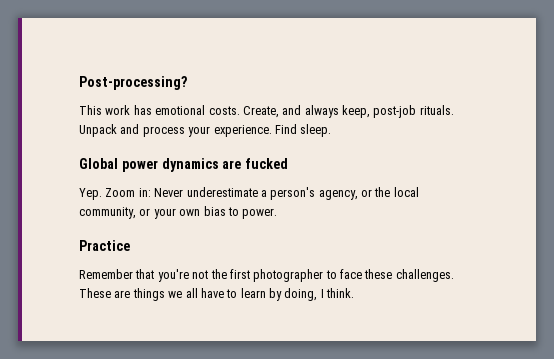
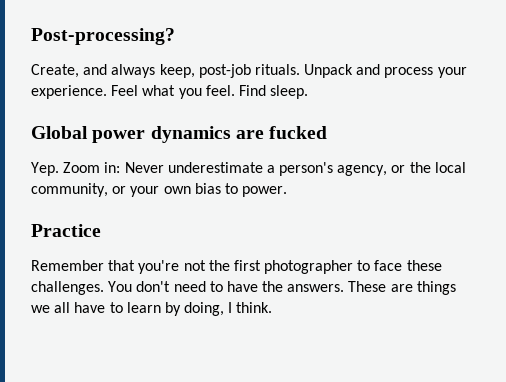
[79,105,240,115] This work has emotional costs. -> (175, 36) none
(272, 131) none -> [111,85,235,99] Feel what you feel.
(454, 275) none -> [108,281,345,292] You don't need to have the answers.

